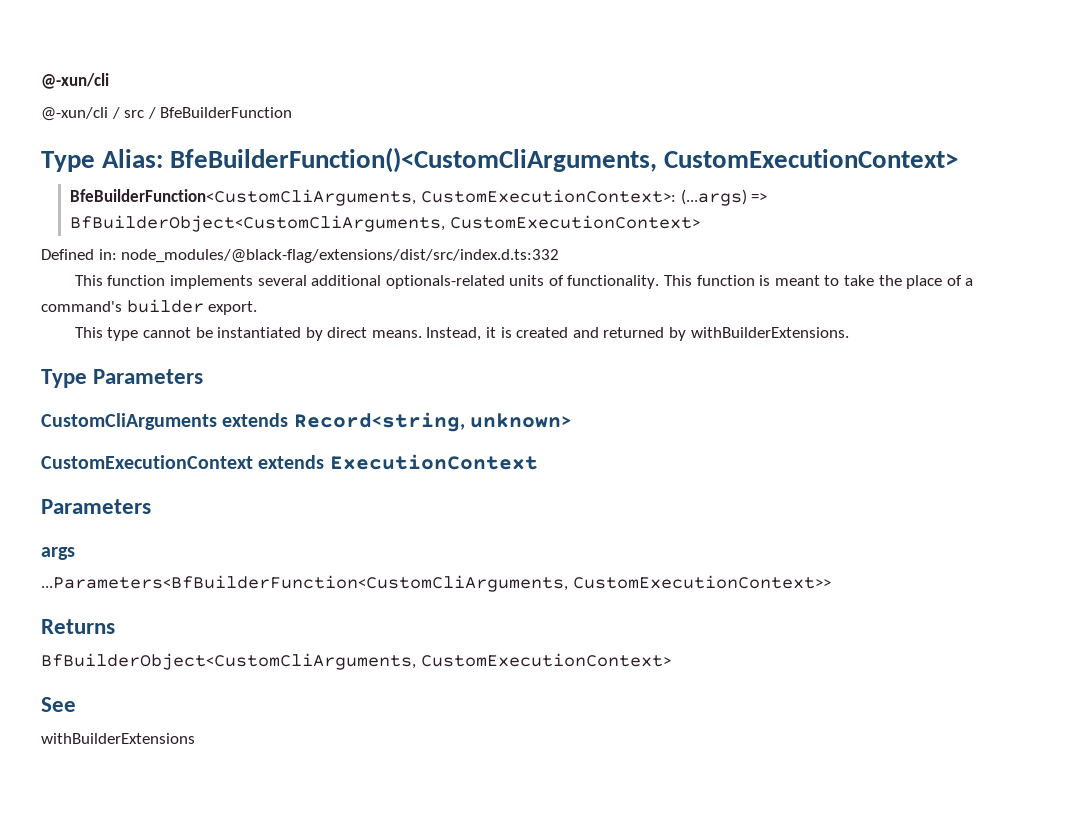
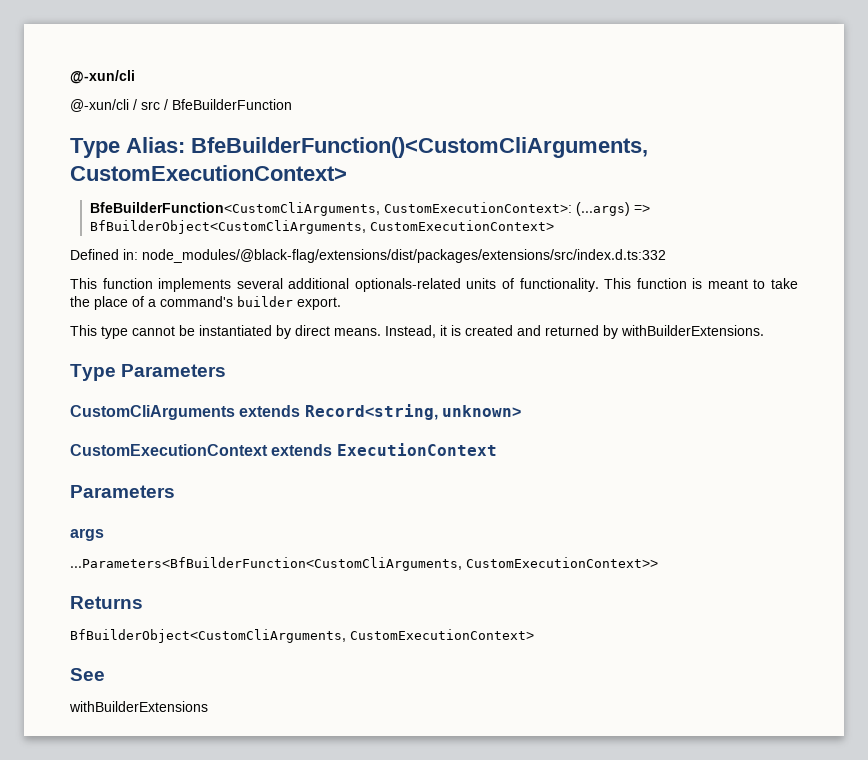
[121,249,560,263] node_modules/@black-flag/extensions/dist/src/index.d.ts:332 -> [142,249,666,263] node_modules/@black-flag/extensions/dist/packages/extensions/src/index.d.ts:332

